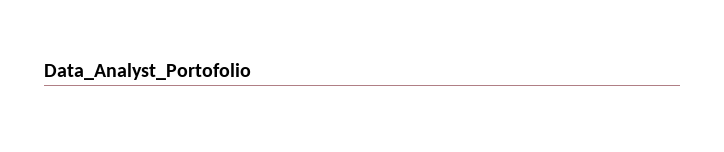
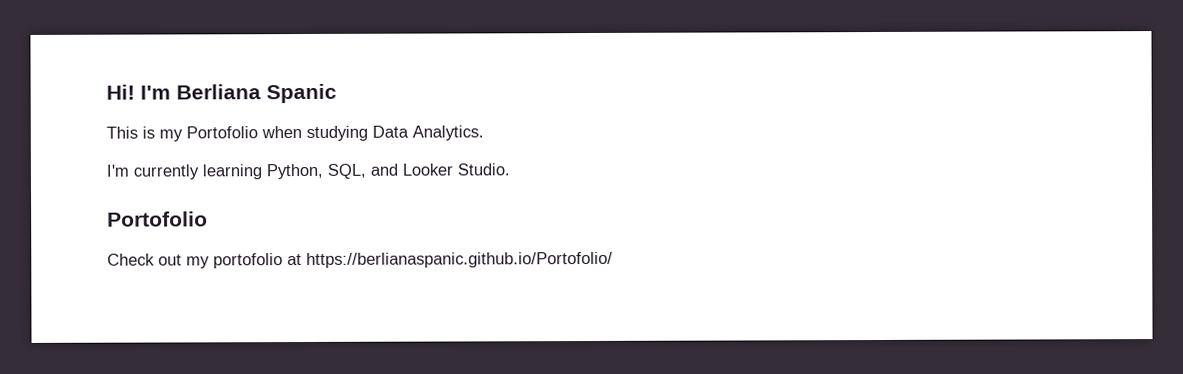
[44,63,251,80] Data_Analyst_Portofolio -> [106,83,337,104] [106,125,484,142] [106,163,510,180] [107,211,208,227] [107,251,613,269] Hi! I'm Berliana Spanic // This is my Portofolio when studying Data Analytics. // I'm currently learning Python, SQL, and Looker Studio. // Portofolio // Check out my portofolio at https://berlianaspanic.github.io/Portofolio/

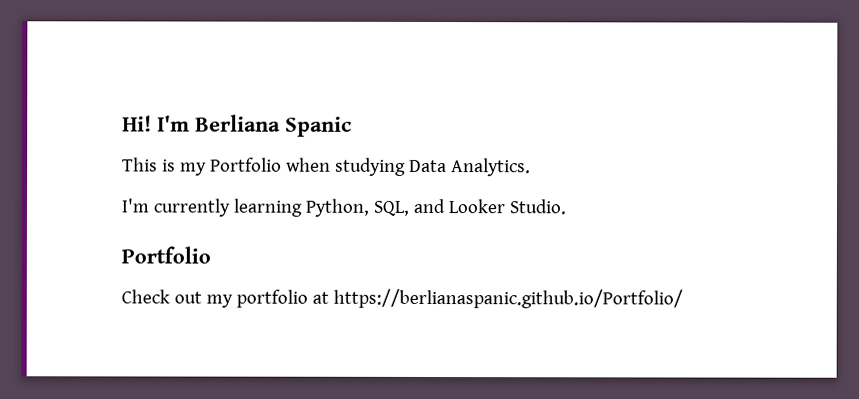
[186,126,258,139] Portofolio -> [209,157,282,172] Portfolio
[107,211,208,227] Portofolio -> [121,246,211,264] Portfolio
[213,251,613,269] portofolio at https://berlianaspanic.github.io/Portofolio/ -> [235,288,683,309] portfolio at https://berlianaspanic.github.io/Portfolio/

